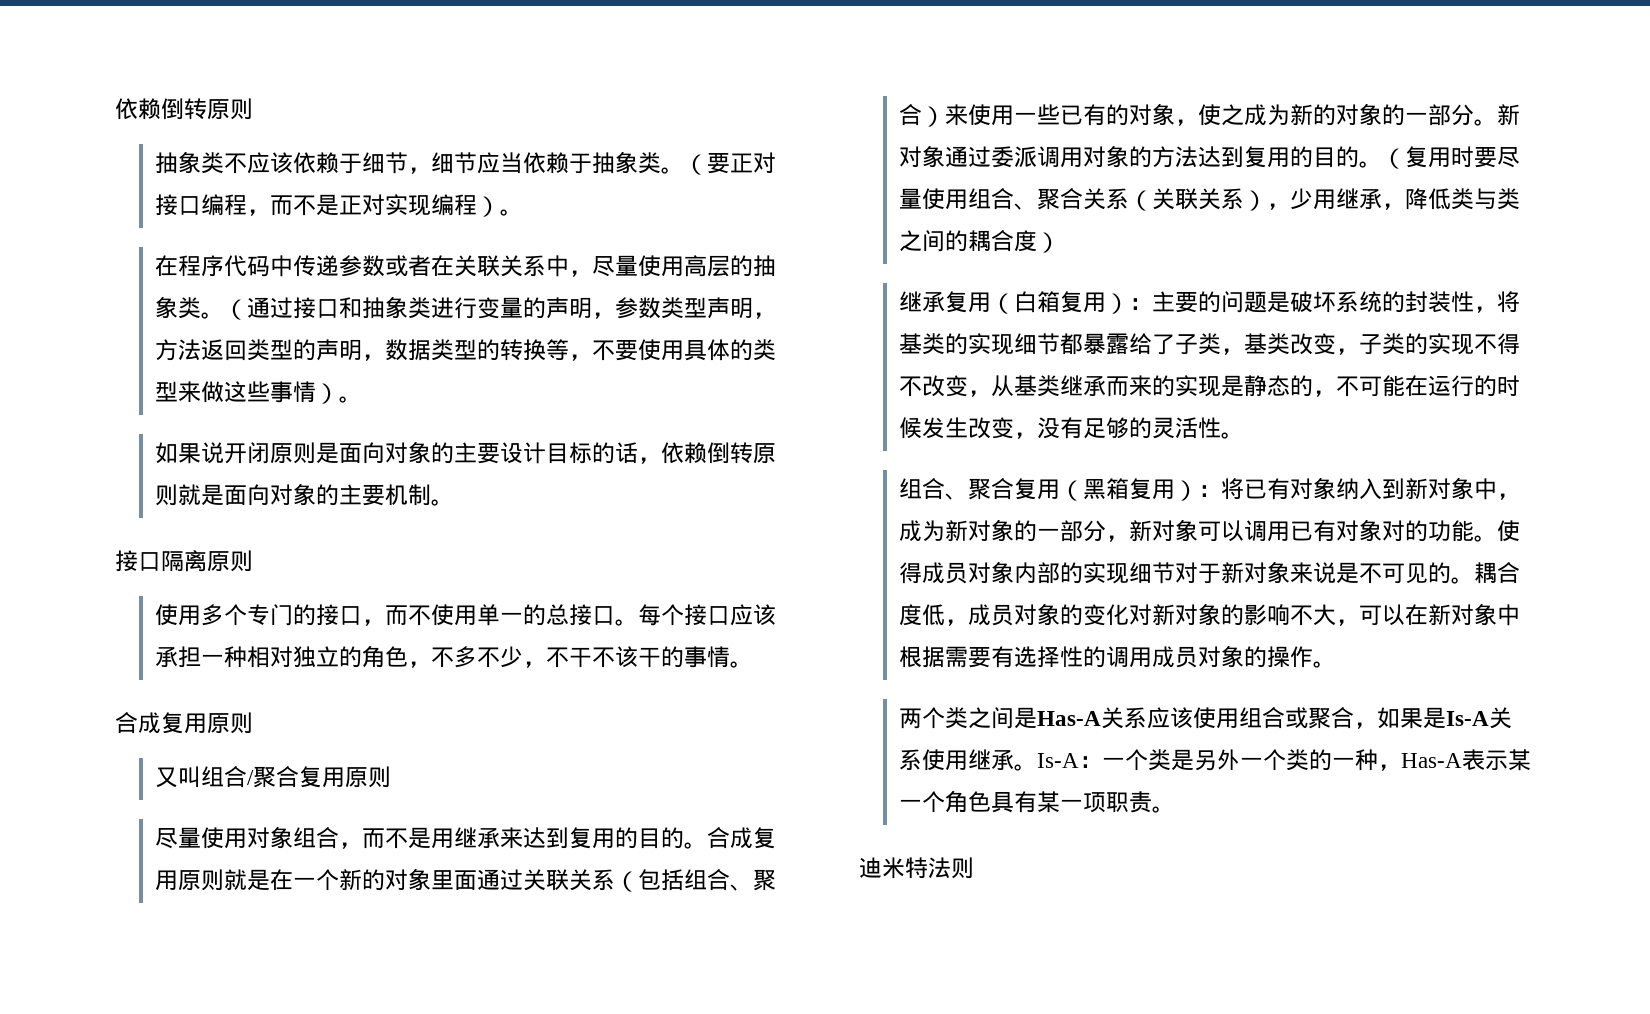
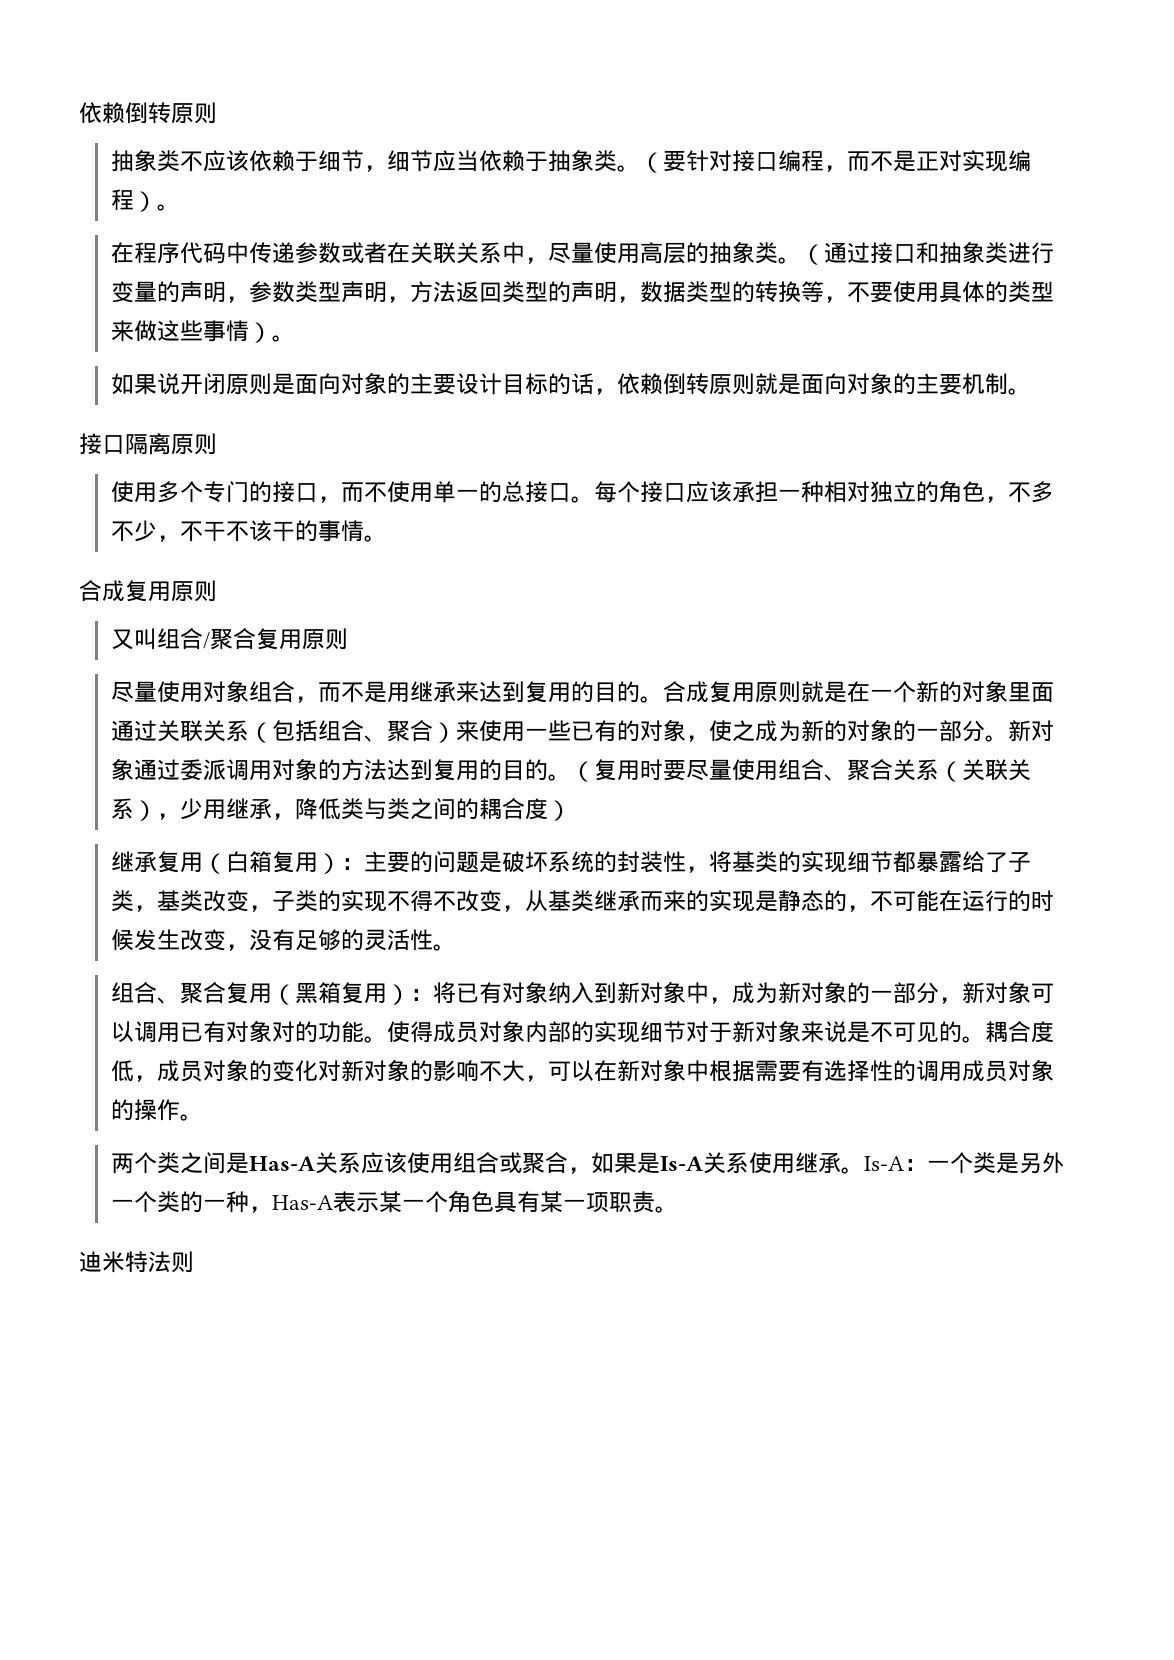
[730,153,754,173] 正 -> [686,150,710,172] 针

